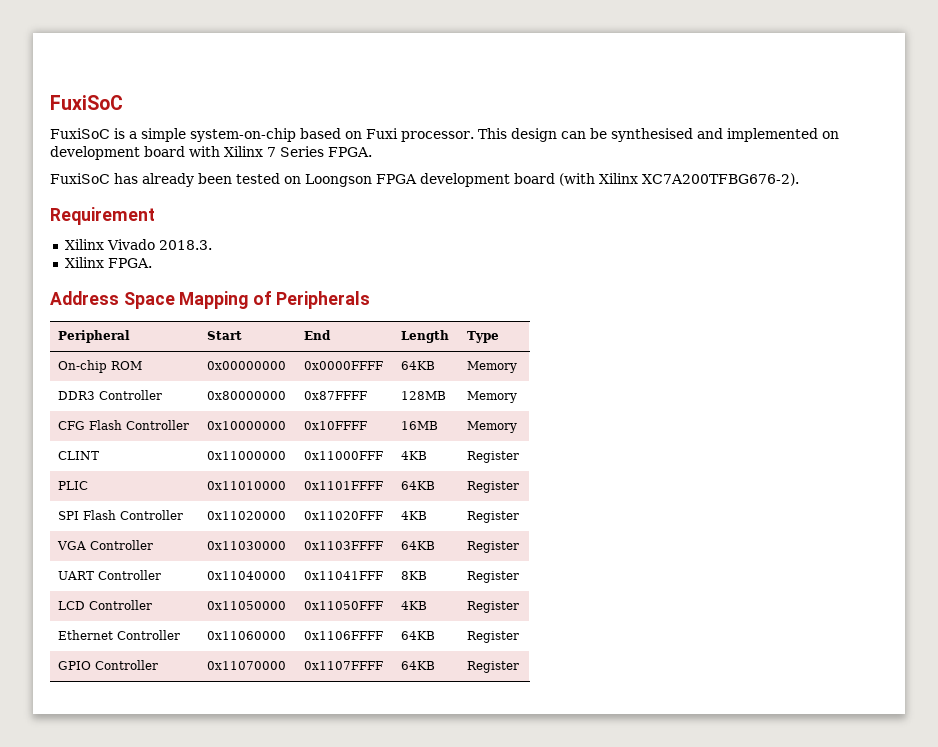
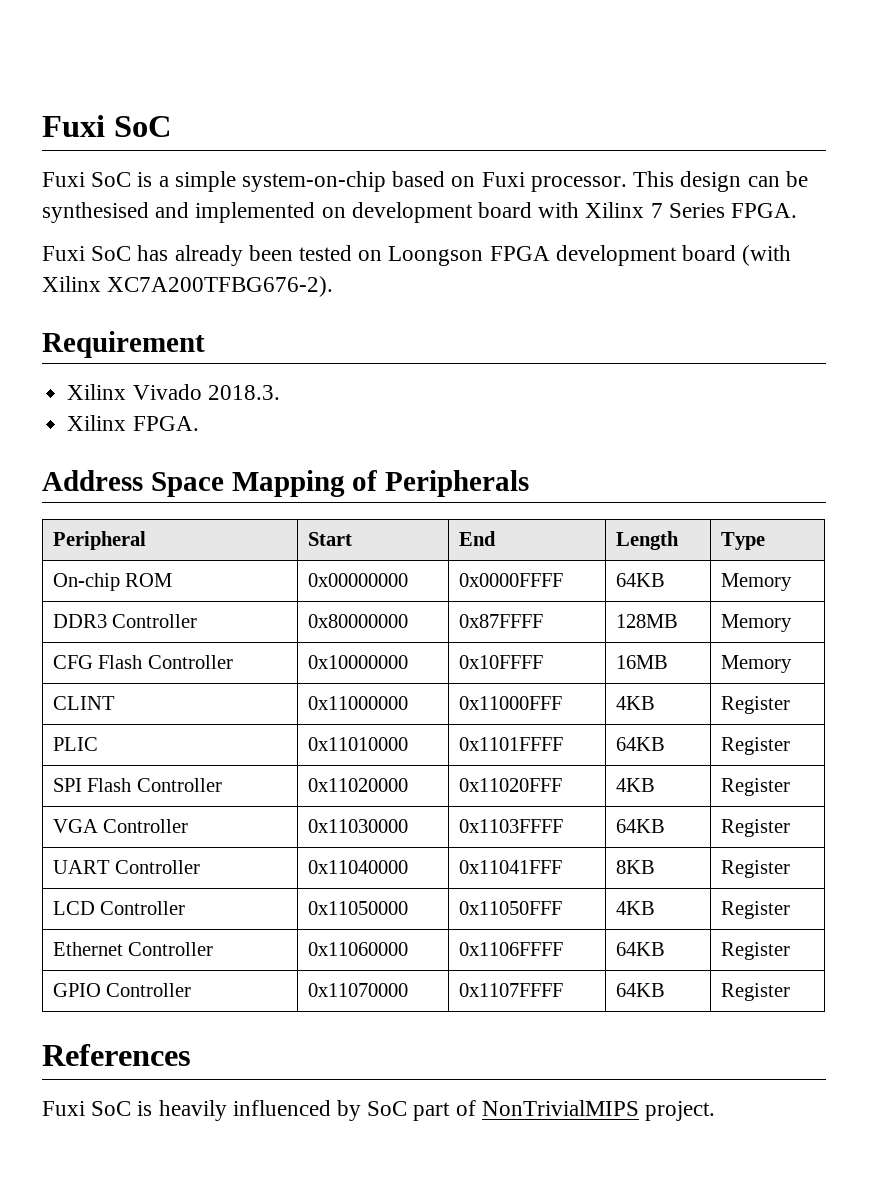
[50,95,123,110] [50,128,110,139] FuxiSoC // FuxiSoC -> [42,115,171,137] [42,172,132,187] Fuxi SoC // Fuxi SoC
[50,173,110,184] FuxiSoC -> [42,246,132,261] Fuxi SoC
(520, 667) none -> [42,1044,191,1066] [42,1100,716,1121] // References // Fuxi SoC is heavily influenced by SoC part of NonTrivialMIPS project.

